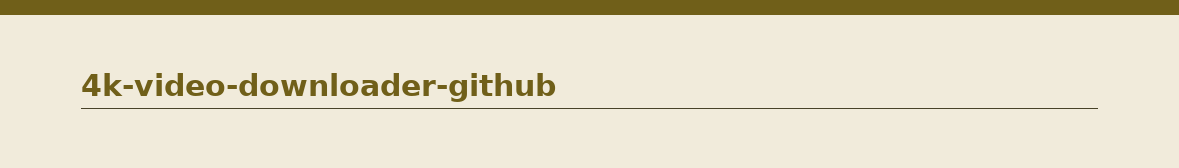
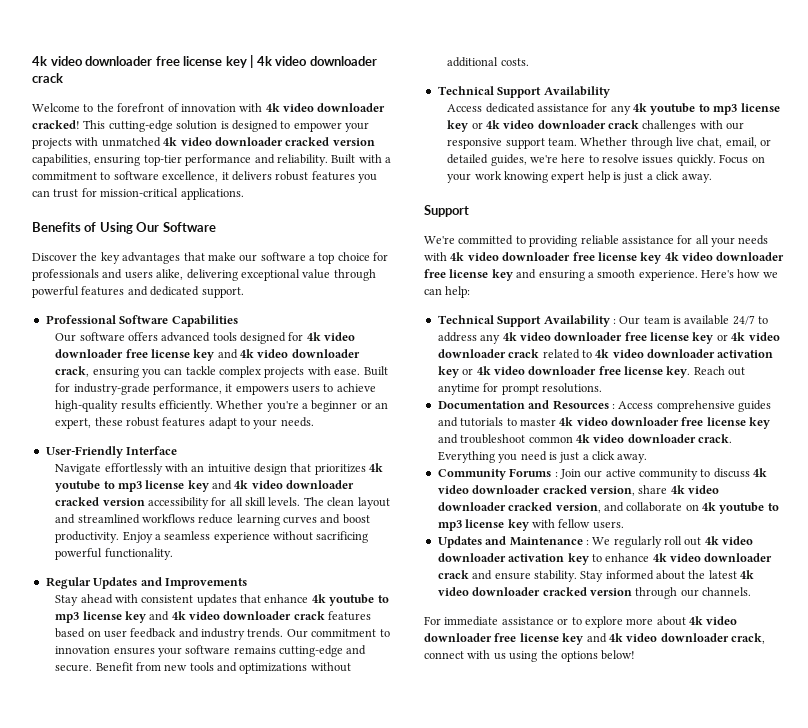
[81,73,556,102] 4k-video-downloader-github -> [32,55,377,68] [32,73,63,83] [32,103,386,112] [32,120,369,132] [32,137,375,149] [32,154,391,166] [32,171,377,183] [32,188,244,200] [32,222,216,234] [32,252,389,264] [32,269,376,281] [32,286,244,298] [45,315,238,327] [55,332,356,344] [55,349,360,361] [55,366,388,378] [55,383,376,395] [55,400,389,412] [55,417,314,429] [45,446,178,458] [55,463,384,475] [55,480,355,492] [55,497,390,509] [55,514,370,526] [55,531,369,543] [55,548,173,560] [45,577,247,589] [55,594,389,606] [55,611,372,623] [55,628,390,640] [55,645,367,657] [55,662,351,674] [447,57,529,67] [437,86,610,98] [447,103,780,115] [447,120,745,132] [447,137,772,149] [447,154,765,166] [447,171,712,183] [424,205,469,217] [424,235,769,247] [424,252,785,264] [424,269,778,281] [424,286,471,298] [437,315,769,327] [437,332,780,344] [437,349,774,359] [437,366,746,378] [437,383,602,395] [437,400,771,412] [437,417,771,429] [437,434,732,444] [437,451,648,463] [437,468,768,480] [437,485,719,496] [437,502,779,514] [437,519,624,531] [437,536,754,548] [437,553,773,565] [437,570,755,582] [437,587,751,599] [424,616,738,628] [424,633,765,645] [424,650,636,662] 4k video downloader free license key | 4k video downloader crack // Welcome to the forefront of innovation with 4k video downloader cracked! This cutting-edge solution is designed to empower your projects with unmatched 4k video downloader cracked version capabilities, ensuring top-tier performance and reliability. Built with a commitment to software excellence, it delivers robust features you can trust for mission-critical applications. // Benefits of Using Our Software // Discover the key advantages that make our software a top choice for professionals and users alike, delivering exceptional value through powerful features and dedicated support. // Professional Software Capabilities // Our software offers advanced tools designed for 4k video downloader free license key and 4k video downloader crack, ensuring you can tackle complex projects with ease. Built for industry-grade performance, it empowers users to achieve high-quality results efficiently. Whether you're a beginner or an expert, these robust features adapt to your needs. // User-Friendly Interface // Navigate effortlessly with an intuitive design that prioritizes 4k youtube to mp3 license key and 4k video downloader cracked version accessibility for all skill levels. The clean layout and streamlined workflows reduce learning curves and boost productivity. Enjoy a seamless experience without sacrificing powerful functionality. // Regular Updates and Improvements // Stay ahead with consistent updates that enhance 4k youtube to mp3 license key and 4k video downloader crack features based on user feedback and industry trends. Our commitment to innovation ensures your software remains cutting-edge and secure. Benefit from new tools and optimizations without additional costs. // Technical Support Availability // Access dedicated assistance for any 4k youtube to mp3 license key or 4k video downloader crack challenges with our responsive support team. Whether through live chat, email, or detailed guides, we're here to resolve issues quickly. Focus on your work knowing expert help is just a click away. // Support // We're committed to providing reliable assistance for all your needs with 4k video downloader free license key 4k video downloader free license key and ensuring a smooth experience. Here's how we can help: // Technical Support Availability : Our team is available 24/7 to address any 4k video downloader free license key or 4k video downloader crack related to 4k video downloader activation key or 4k video downloader free license key. Reach out anytime for prompt resolutions. // Documentation and Resources : Access comprehensive guides and tutorials to master 4k video downloader free license key and troubleshoot common 4k video downloader crack. Everything you need is just a click away. // Community Forums : Join our active community to discuss 4k video downloader cracked version, share 4k video downloader cracked version, and collaborate on 4k youtube to mp3 license key with fellow users. // Updates and Maintenance : We regularly roll out 4k video downloader activation key to enhance 4k video downloader crack and ensure stability. Stay informed about the latest 4k video downloader cracked version through our channels. // For immediate assistance or to explore more about 4k video downloader free license key and 4k video downloader crack, connect with us using the options below!

